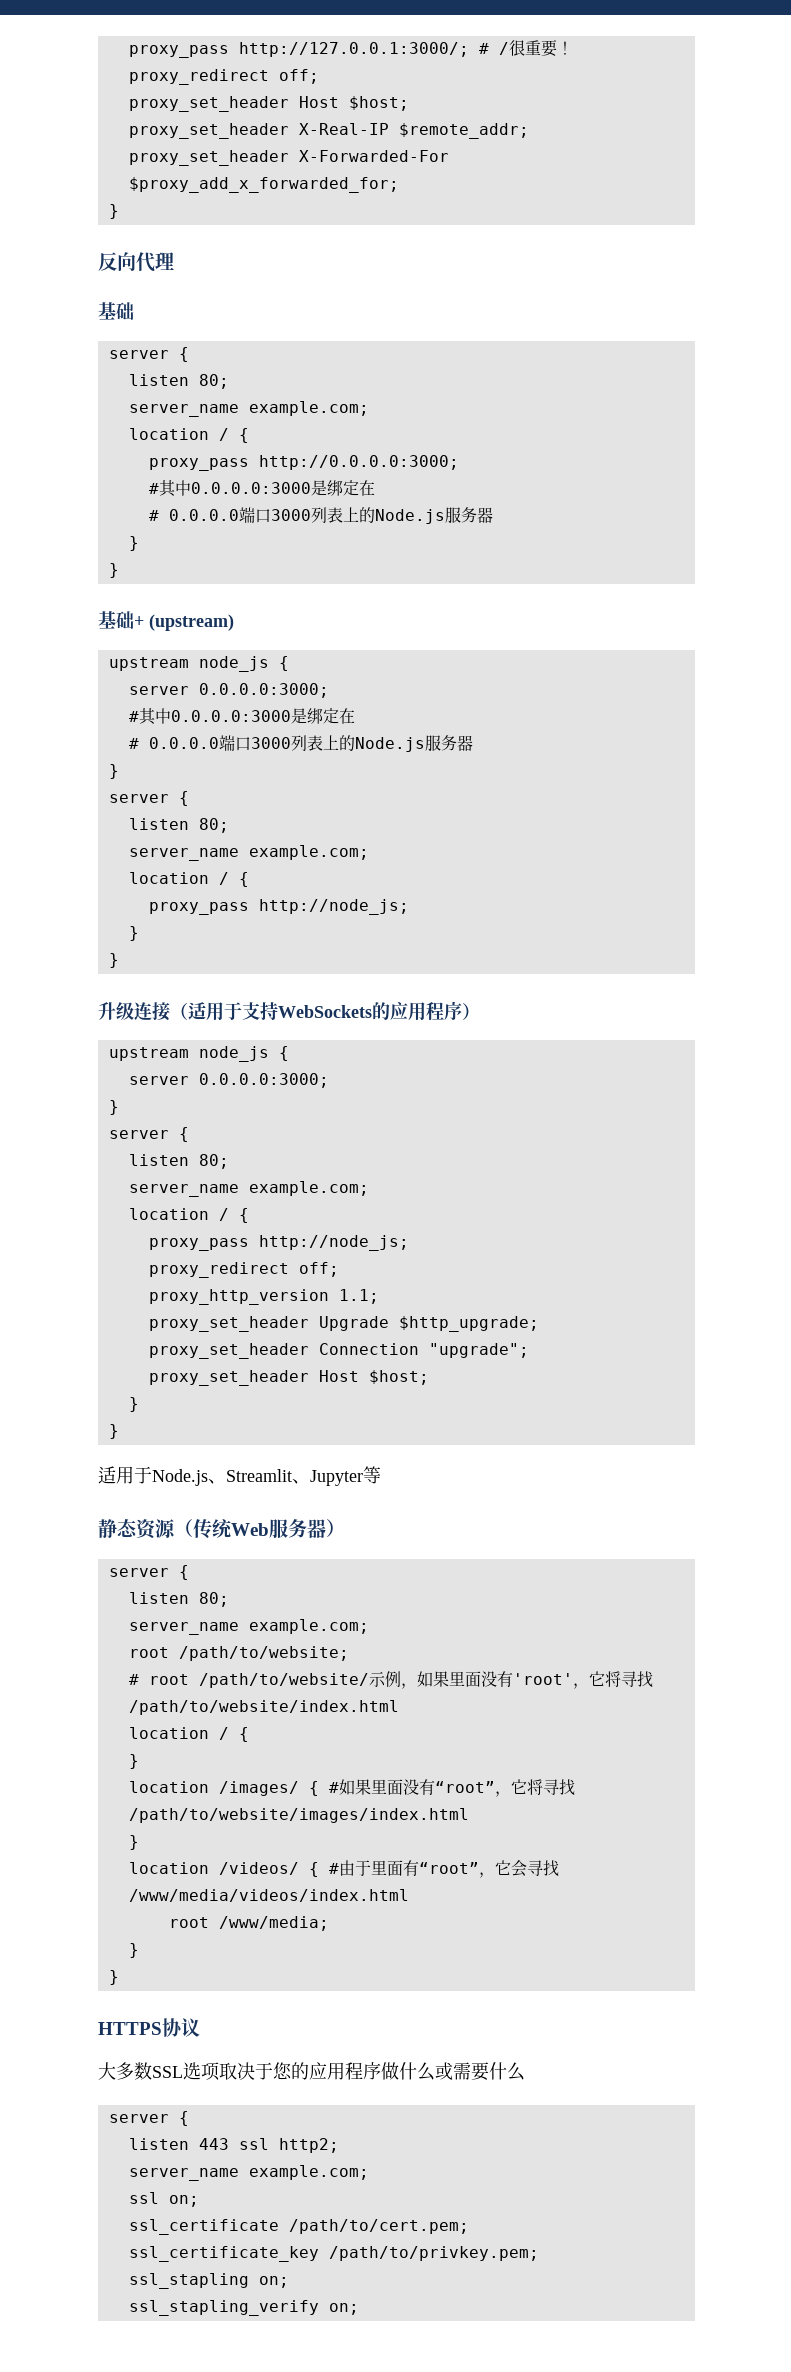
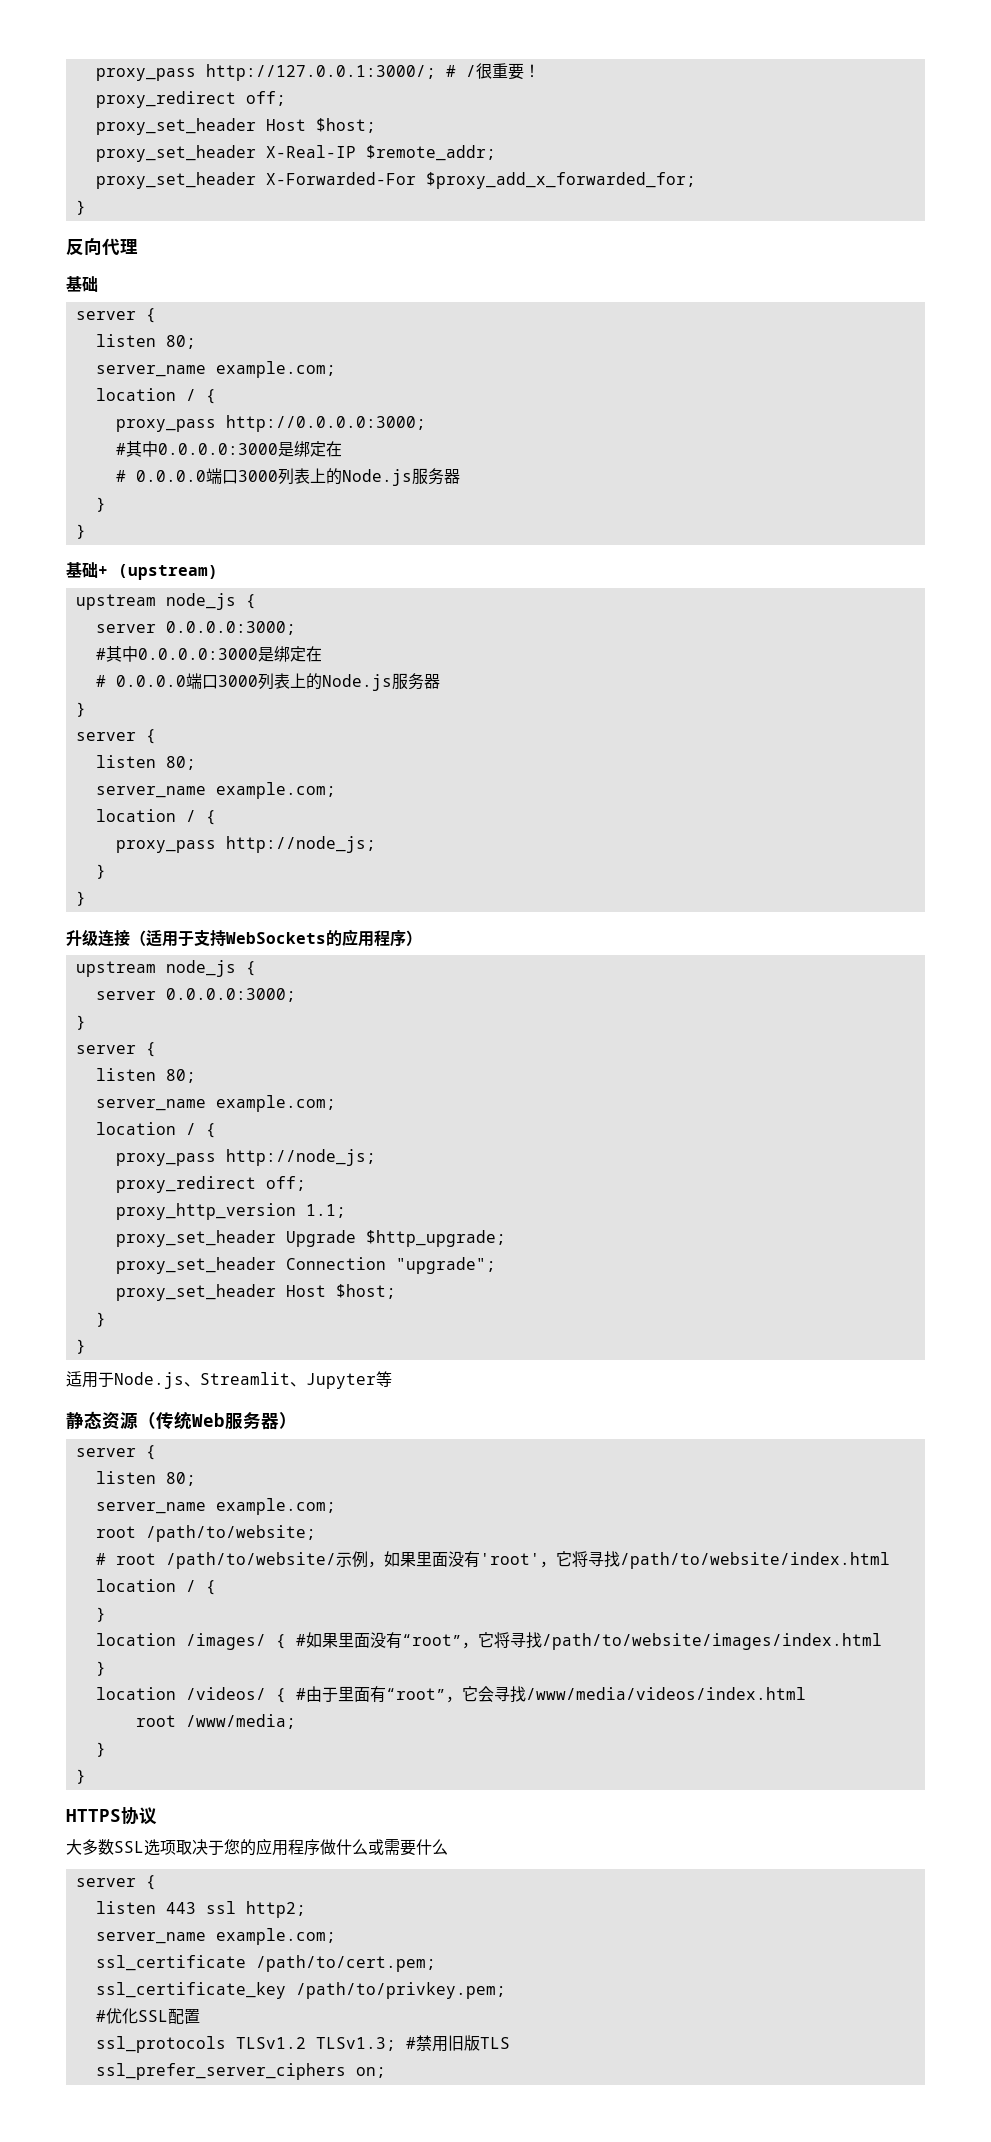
[128,2192,199,2207] // ssl on; -> (336, 1936) none
[128,2273,289,2289] [128,2300,359,2316] ssl_stapling on; // ssl_stapling_verify on; -> [95,2008,200,2024] [95,2035,510,2053] [95,2063,386,2080] #优化SSL配置 // ssl_protocols TLSv1.2 TLSv1.3; #禁用旧版TLS // ssl_prefer_server_ciphers on;

